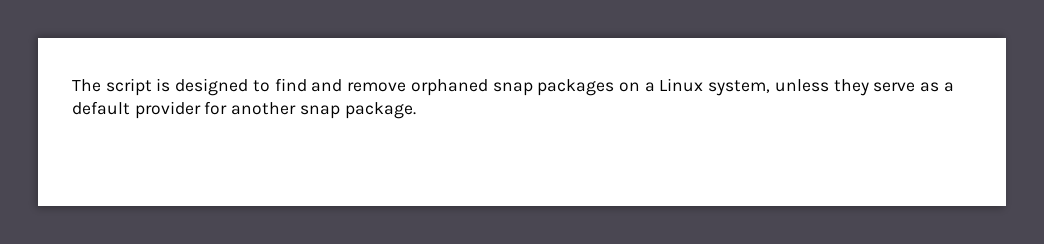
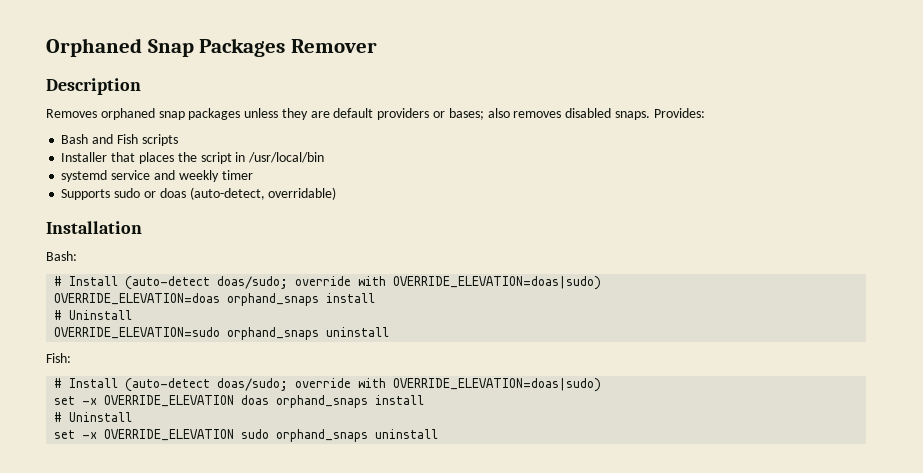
[72,78,954,96] [72,101,416,119] The script is designed to find and remove orphaned snap packages on a Linux system, unless they serve as a default provider for another snap package. -> [46,38,378,57] [46,78,141,95] [46,108,705,120] [61,134,178,146] [61,152,325,164] [61,170,253,182] [61,187,337,200] [46,221,142,234] [46,251,77,261] [54,276,602,290] [54,293,376,306] [54,310,133,320] [54,327,390,340] [46,353,71,363] [54,378,602,392] [54,395,425,408] [54,412,133,422] [54,429,439,442] Orphaned Snap Packages Remover // Description // Removes orphaned snap packages unless they are default providers or bases; also removes disabled snaps. Provides: // Bash and Fish scripts // Installer that places the script in /usr/local/bin // systemd service and weekly timer // Supports sudo or doas (auto-detect, overridable) // Installation // Bash: // # Install (auto-detect doas/sudo; override with OVERRIDE_ELEVATION=doas|sudo) // OVERRIDE_ELEVATION=doas orphand_snaps install // # Uninstall // OVERRIDE_ELEVATION=sudo orphand_snaps uninstall // Fish: // # Install (auto-detect doas/sudo; override with OVERRIDE_ELEVATION=doas|sudo) // set -x OVERRIDE_ELEVATION doas orphand_snaps install // # Uninstall // set -x OVERRIDE_ELEVATION sudo orphand_snaps uninstall

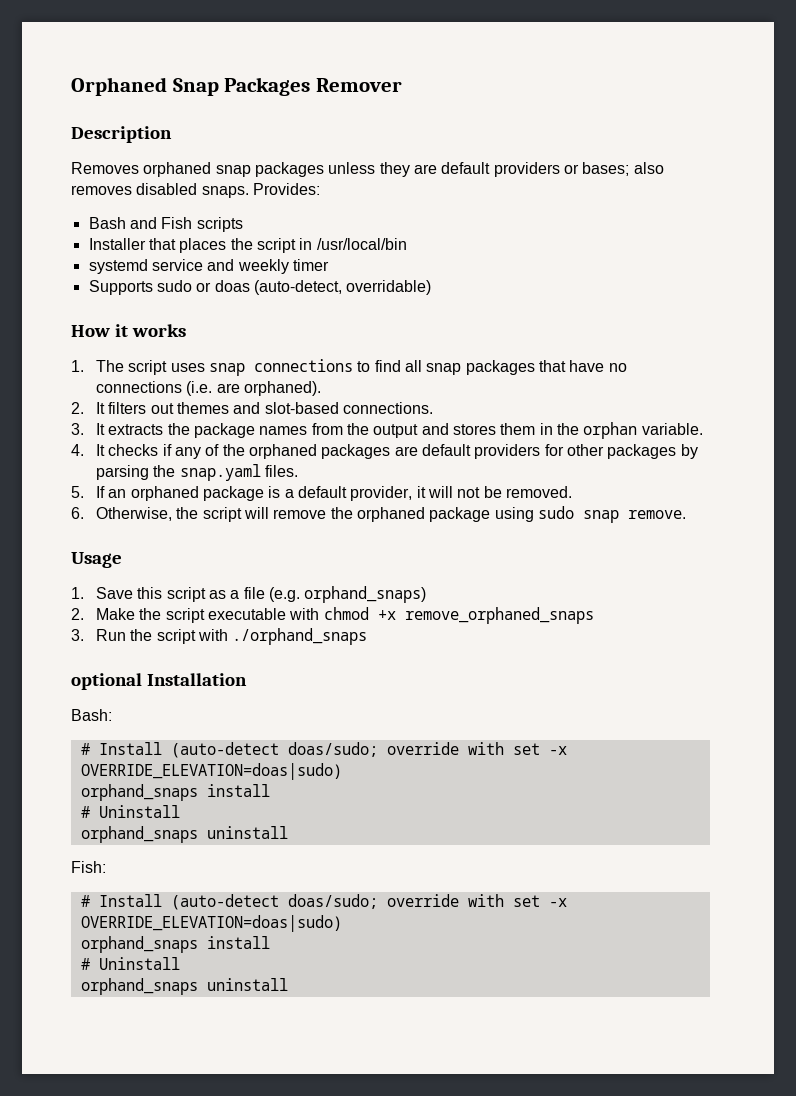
(337, 193) none -> [71,324,187,337] [71,359,627,376] [96,381,322,396] [71,402,433,414] [71,422,703,439] [71,444,698,459] [96,464,299,481] [71,486,572,501] [71,506,686,523] [71,552,122,568] [71,586,427,603] [71,607,594,624] [71,628,368,645] [71,673,142,690] How it works // 1. The script uses snap connections to find all snap packages that have no connections (i.e. are orphaned). // 2. It filters out themes and slot-based connections. // 3. It extracts the package names from the output and stores them in the orphan variable. // 4. It checks if any of the orphaned packages are default providers for other packages by parsing the snap.yaml files. // 5. If an orphaned package is a default provider, it will not be removed. // 6. Otherwise, the script will remove the orphaned package using sudo snap remove. // Usage // 1. Save this script as a file (e.g. orphand_snaps) // 2. Make the script executable with chmod +x remove_orphaned_snaps // 3. Run the script with ./orphand_snaps // optional
[393,276,602,290] [54,293,376,306] [54,310,133,320] [54,327,221,339] OVERRIDE_ELEVATION=doas|sudo) // OVERRIDE_ELEVATION=doas orphand_snaps install // # Uninstall // OVERRIDE_ELEVATION=sudo -> [512,743,567,755] [80,763,342,780] [80,784,270,801] [80,805,180,818] set -x OVERRIDE_ELEVATION=doas|sudo) // orphand_snaps install // # Uninstall //
[393,378,602,392] [54,395,425,408] [54,412,133,422] [54,429,270,441] OVERRIDE_ELEVATION=doas|sudo) // set -x OVERRIDE_ELEVATION doas orphand_snaps install // # Uninstall // set -x OVERRIDE_ELEVATION sudo -> [512,895,567,907] [80,915,342,932] [80,936,270,953] [80,957,180,970] set -x OVERRIDE_ELEVATION=doas|sudo) // orphand_snaps install // # Uninstall //

